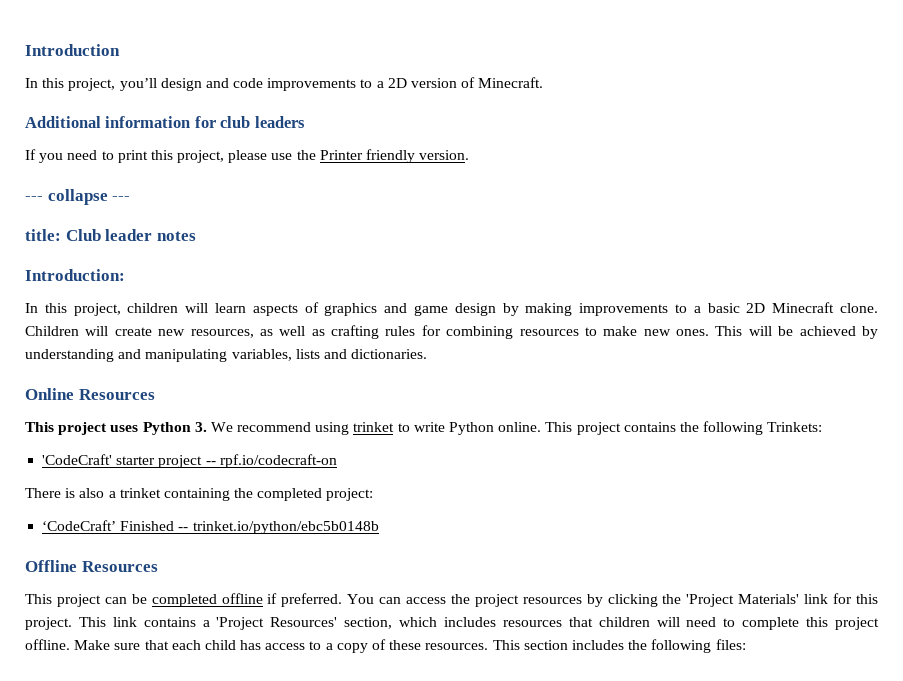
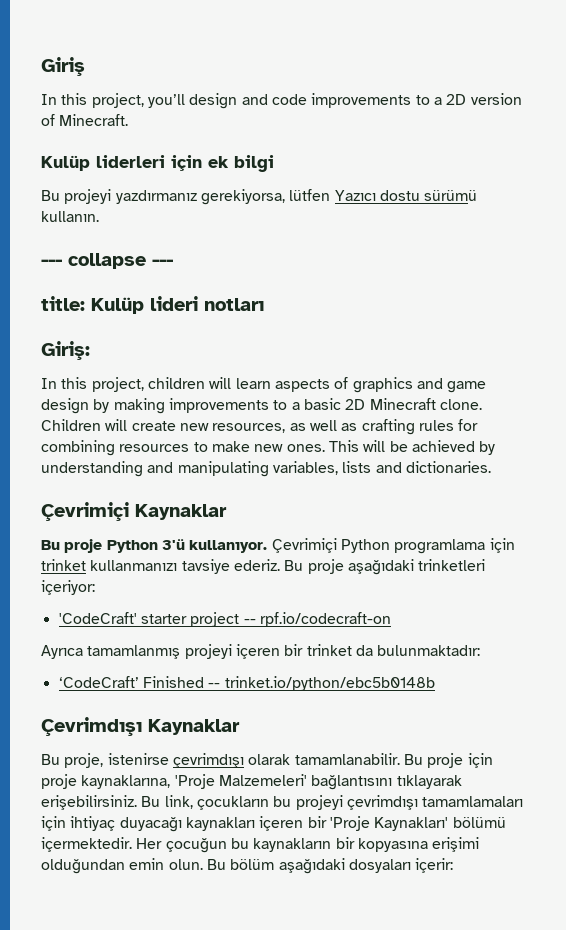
[25,44,120,56] Introduction -> [41,57,85,76] Giriş
[25,116,305,128] [25,149,470,163] Additional information for club leaders // If you need to print this project, please use the Printer friendly version. -> [41,155,274,172] [41,189,478,205] [41,211,99,222] Kulüp liderleri için ek bilgi // Bu projeyi yazdırmanız gerekiyorsa, lütfen Yazıcı dostu sürümü kullanın.
[65,229,196,241] [25,269,125,281] Club leader notes // Introduction: -> [91,296,264,314] [41,341,90,360] Kulüp lideri notları // Giriş:
[25,388,155,400] [25,421,823,435] Online Resources // This project uses Python 3. We recommend using trinket to write Python online. This project contains the following Trinkets: -> [41,502,227,521] [41,538,515,554] [41,559,486,575] [41,580,95,595] Çevrimiçi Kaynaklar // Bu proje Python 3'ü kullanıyor. Çevrimiçi Python programlama için trinket kullanmanızı tavsiye ederiz. Bu proje aşağıdaki trinketleri içeriyor:
[25,488,374,501] [42,520,379,534] [25,560,158,572] [25,593,879,607] [25,617,880,630] [25,639,746,653] There is also a trinket containing the completed project: // ‘CodeCraft’ Finished -- trinket.io/python/ebc5b0148b // Offline Resources // This project can be completed offline if preferred. You can access the project resources by clicking the 'Project Materials' link for this project. This link contains a 'Project Resources' section, which includes resources that children will need to complete this project offline. Make sure that each child has access to a copy of these resources. This section includes the following files: -> [41,644,481,659] [58,676,435,691] [41,717,240,736] [41,753,493,768] [41,774,462,790] [41,795,524,810] [41,816,506,832] [41,837,480,853] [41,858,454,874] Ayrıca tamamlanmış projeyi içeren bir trinket da bulunmaktadır: // ‘CodeCraft’ Finished -- trinket.io/python/ebc5b0148b // Çevrimdışı Kaynaklar // Bu proje, istenirse çevrimdışı olarak tamamlanabilir. Bu proje için proje kaynaklarına, 'Proje Malzemeleri' bağlantısını tıklayarak erişebilirsiniz. Bu link, çocukların bu projeyi çevrimdışı tamamlamaları için ihtiyaç duyacağı kaynakları içeren bir 'Proje Kaynakları' bölümü içermektedir. Her çocuğun bu kaynakların bir kopyasına erişimi olduğundan emin olun. Bu bölüm aşağıdaki dosyaları içerir:

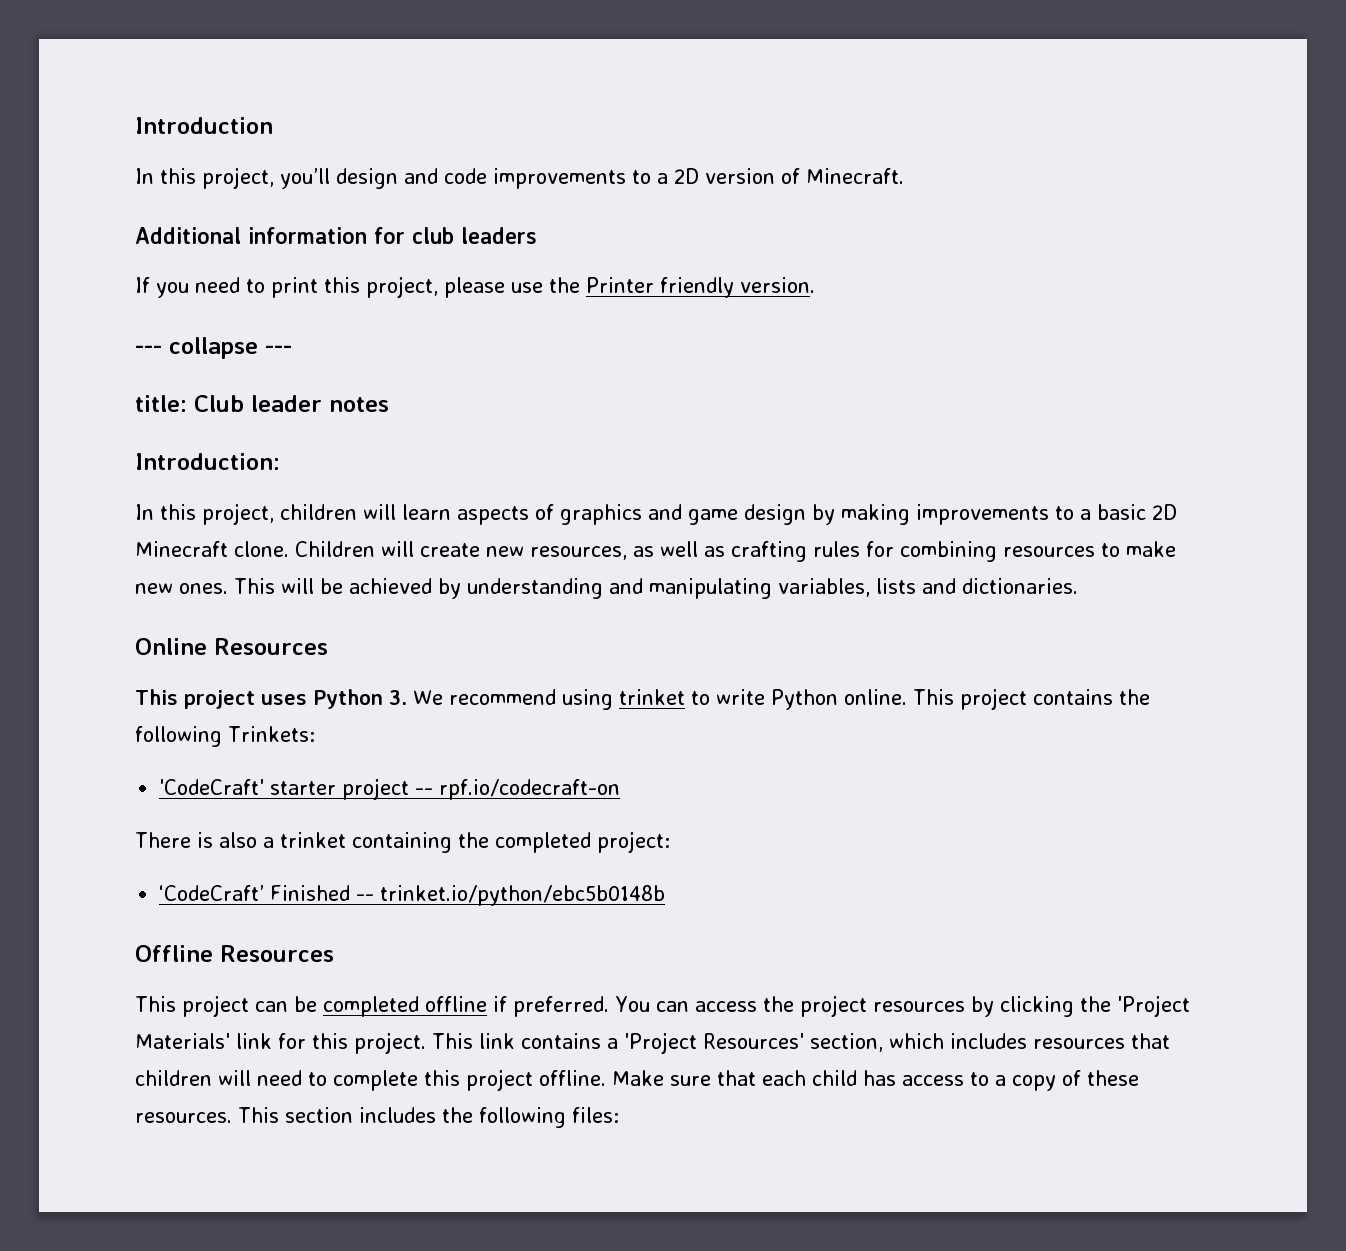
[41,57,85,76] Giriş -> [135,117,273,134] Introduction
[41,155,274,172] [41,189,478,205] [41,211,99,222] Kulüp liderleri için ek bilgi // Bu projeyi yazdırmanız gerekiyorsa, lütfen Yazıcı dostu sürümü kullanın. -> [135,227,537,244] [135,276,815,298] Additional information for club leaders // If you need to print this project, please use the Printer friendly version.
[91,296,264,314] [41,341,90,360] Kulüp lideri notları // Giriş: -> [194,395,389,412] [135,453,280,470] Club leader notes // Introduction:
[41,502,227,521] [41,538,515,554] [41,559,486,575] [41,580,95,595] Çevrimiçi Kaynaklar // Bu proje Python 3'ü kullanıyor. Çevrimiçi Python programlama için trinket kullanmanızı tavsiye ederiz. Bu proje aşağıdaki trinketleri içeriyor: -> [135,638,328,655] [135,688,1150,710] [135,726,315,747] Online Resources // This project uses Python 3. We recommend using trinket to write Python online. This project contains the following Trinkets:
[41,644,481,659] [58,676,435,691] [41,717,240,736] [41,753,493,768] [41,774,462,790] [41,795,524,810] [41,816,506,832] [41,837,480,853] [41,858,454,874] Ayrıca tamamlanmış projeyi içeren bir trinket da bulunmaktadır: // ‘CodeCraft’ Finished -- trinket.io/python/ebc5b0148b // Çevrimdışı Kaynaklar // Bu proje, istenirse çevrimdışı olarak tamamlanabilir. Bu proje için proje kaynaklarına, 'Proje Malzemeleri' bağlantısını tıklayarak erişebilirsiniz. Bu link, çocukların bu projeyi çevrimdışı tamamlamaları için ihtiyaç duyacağı kaynakları içeren bir 'Proje Kaynakları' bölümü içermektedir. Her çocuğun bu kaynakların bir kopyasına erişimi olduğundan emin olun. Bu bölüm aşağıdaki dosyaları içerir: -> [135,831,670,853] [159,885,666,906] [135,945,334,962] [135,995,1190,1017] [135,1032,1170,1054] [135,1069,1139,1091] [135,1107,619,1128] There is also a trinket containing the completed project: // ‘CodeCraft’ Finished -- trinket.io/python/ebc5b0148b // Offline Resources // This project can be completed offline if preferred. You can access the project resources by clicking the 'Project Materials' link for this project. This link contains a 'Project Resources' section, which includes resources that children will need to complete this project offline. Make sure that each child has access to a copy of these resources. This section includes the following files:

